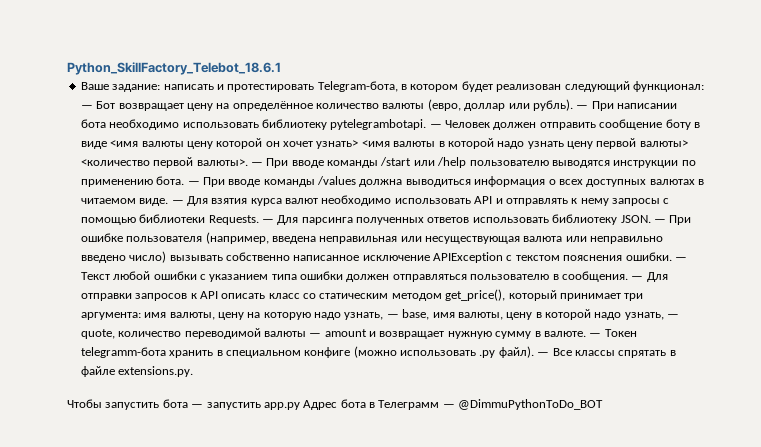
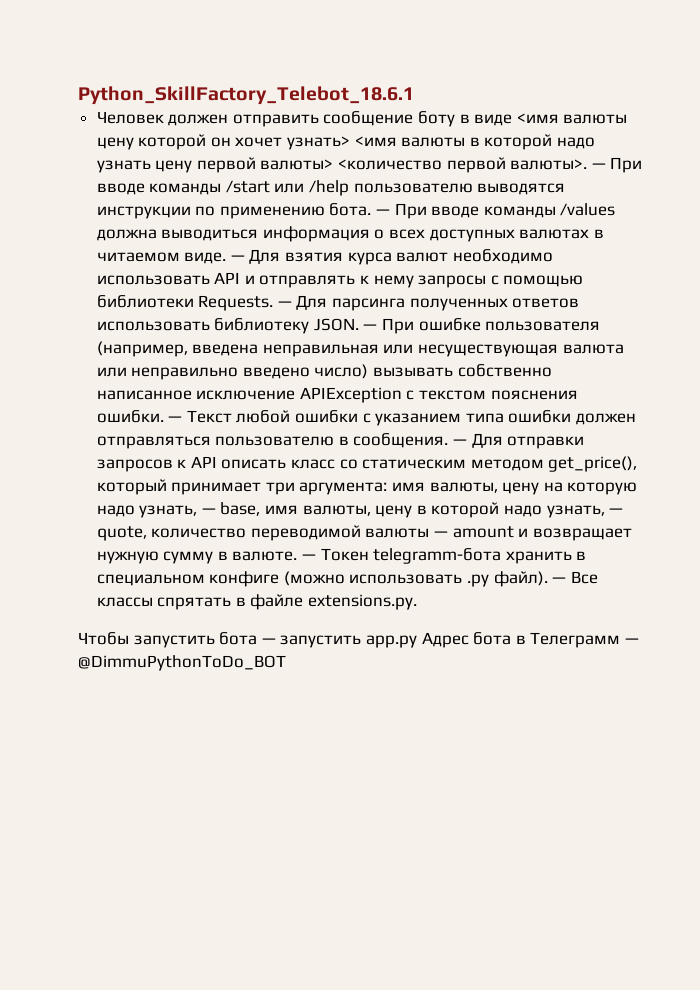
[80,81,704,92] [80,99,677,111] [80,119,442,130] Ваше задание: написать и протестировать Telegram-бота, в котором будет реализован следующий функционал: — Бот возвращает цену на определённое количество валюты (евро, доллар или рубль). — При написании бота необходимо использовать библиотеку pytelegrambotapi. — -> (414, 95) none

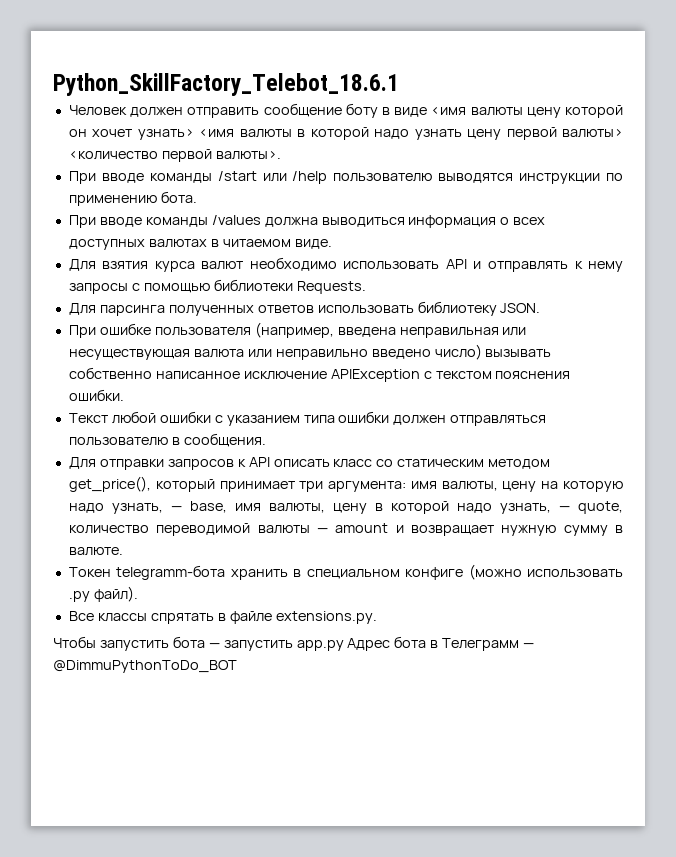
[591,163,606,169] — -> (281, 155) //
[376,209,391,215] — -> (197, 197) //
[230,255,245,261] — -> (332, 244) //
[277,301,292,307] — -> (366, 287) //
[363,324,378,330] — -> (541, 308) //
[168,416,183,422] — -> (124, 395) //
[453,439,468,445] — -> (266, 440) //
[302,554,317,560] — -> (123, 551) //
[552,577,567,583] — -> (138, 594) //

